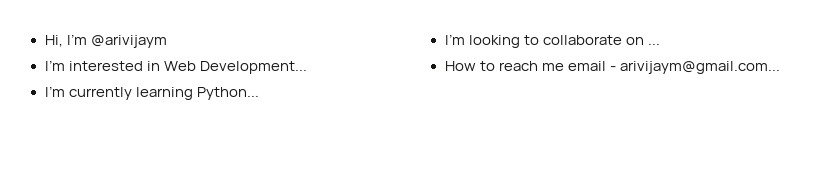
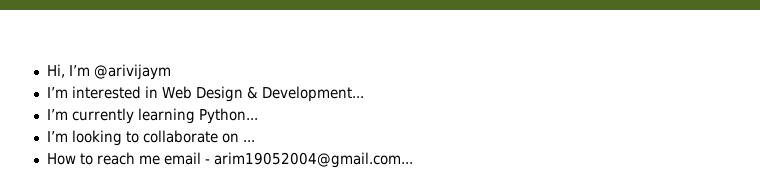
(196, 66) none -> [195,86,258,102] Design &
[619,61,780,74] arivijaym@gmail.com... -> [213,152,413,168] arim19052004@gmail.com...

